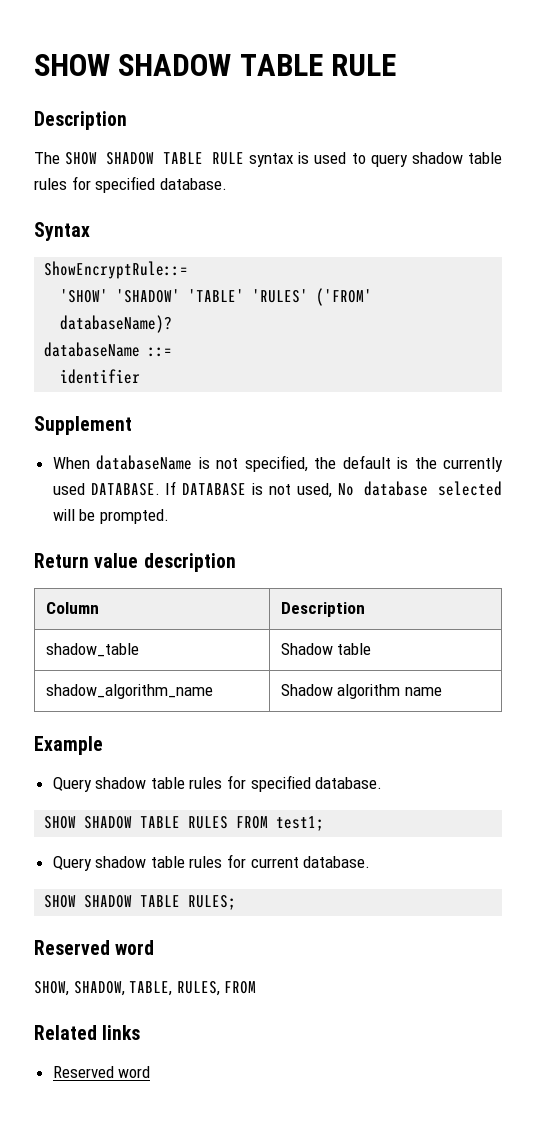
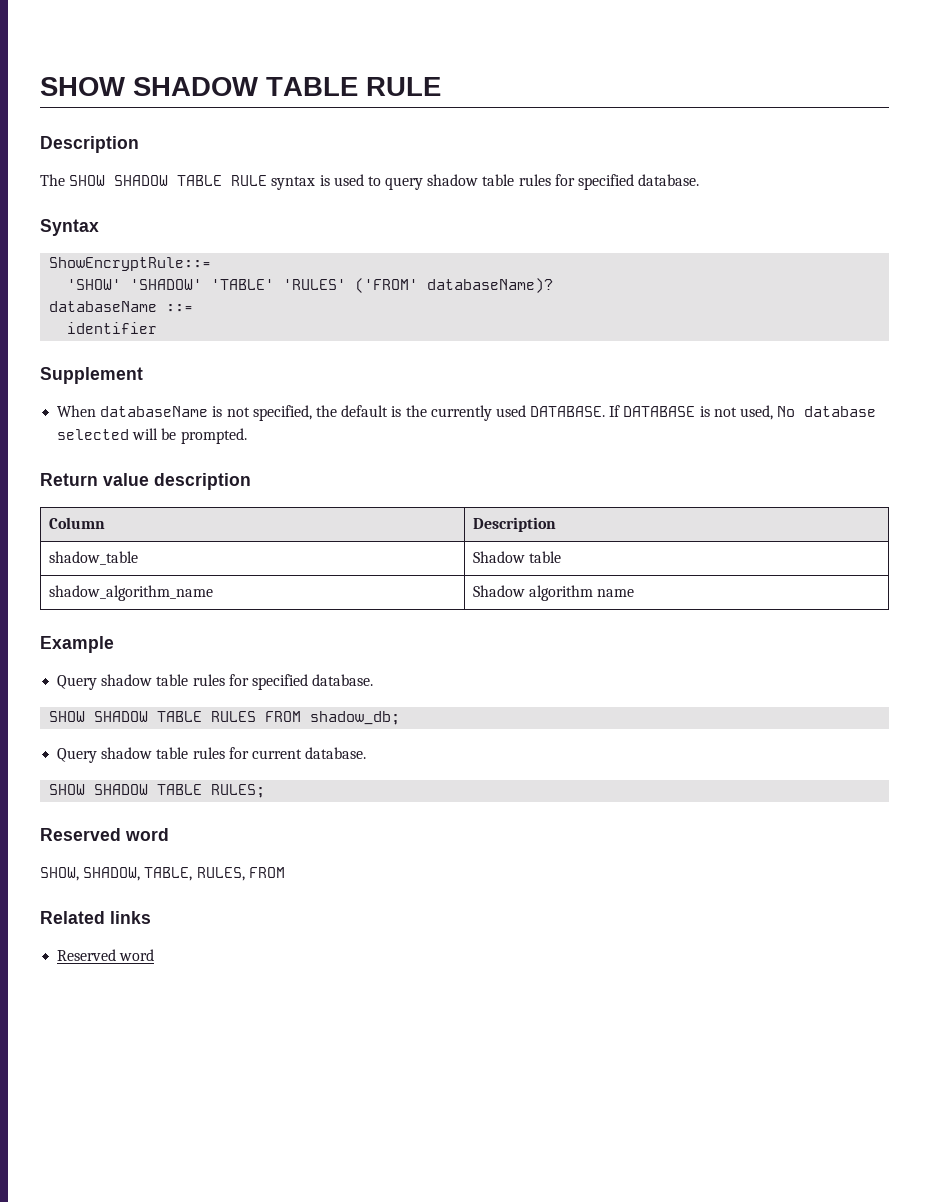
[276,816,325,831] test1; -> [310,711,401,725] shadow_db;

